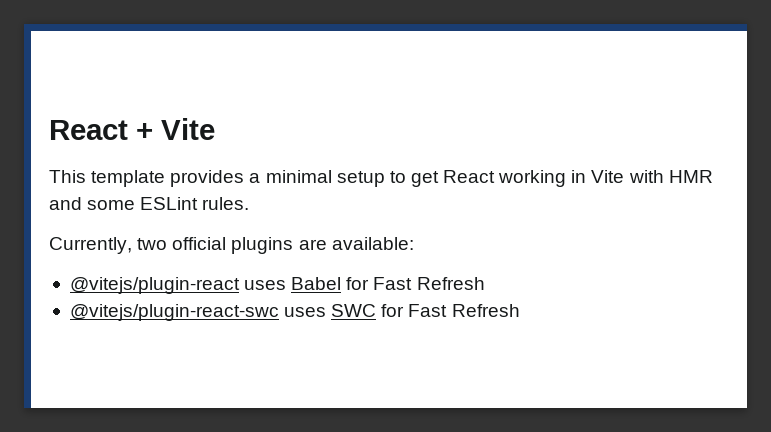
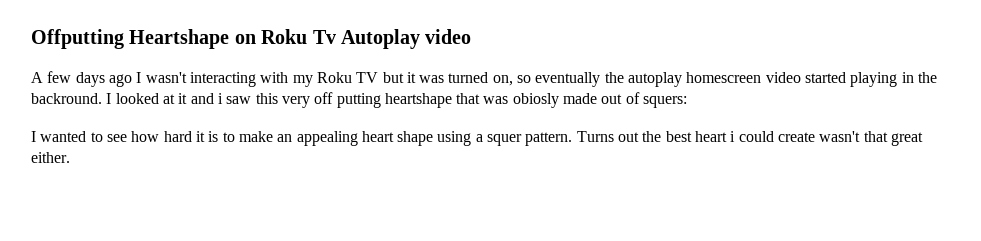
[49,118,215,140] [49,170,713,187] [49,197,250,210] [49,237,414,254] [69,277,485,294] [69,304,520,321] React + Vite // This template provides a minimal setup to get React working in Vite with HMR and some ESLint rules. // Currently, two official plugins are available: // @vitejs/plugin-react uses Babel for Fast Refresh // @vitejs/plugin-react-swc uses SWC for Fast Refresh -> [31,29,472,49] [31,71,938,87] [31,92,688,108] [31,131,923,146] [31,152,70,163] Offputting Heartshape on Roku Tv Autoplay video // A few days ago I wasn't interacting with my Roku TV but it was turned on, so eventually the autoplay homescreen video started playing in the backround. I looked at it and i saw this very off putting heartshape that was obiosly made out of squers: // I wanted to see how hard it is to make an appealing heart shape using a squer pattern. Turns out the best heart i could create wasn't that great either.

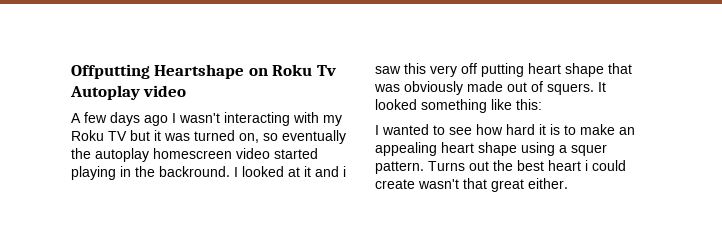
[384,93,452,108] heartshape -> [528,63,604,77] heart shape
[512,93,559,108] obiosly -> [404,81,463,95] obviously
[643,96,688,108] squers: -> [547,82,606,95] [375,99,542,113] squers. It looked something like this:

